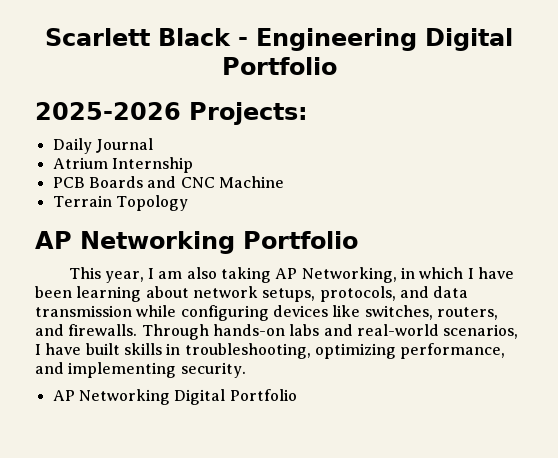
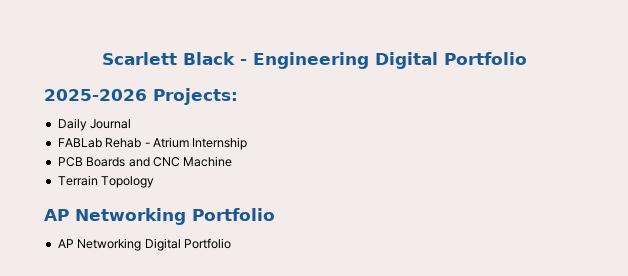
(153, 145) none -> [57,138,150,148] FABLab Rehab -
[68,267,515,283] [35,286,469,302] [35,305,498,321] [35,324,519,340] [35,343,506,359] [35,362,246,378] // This year, I am also taking AP Networking, in which I have been learning about network setups, protocols, and data transmission while configuring devices like switches, routers, and firewalls. Through hands-on labs and real-world scenarios, I have built skills in troubleshooting, optimizing performance, and implementing security. -> (275, 214) none

